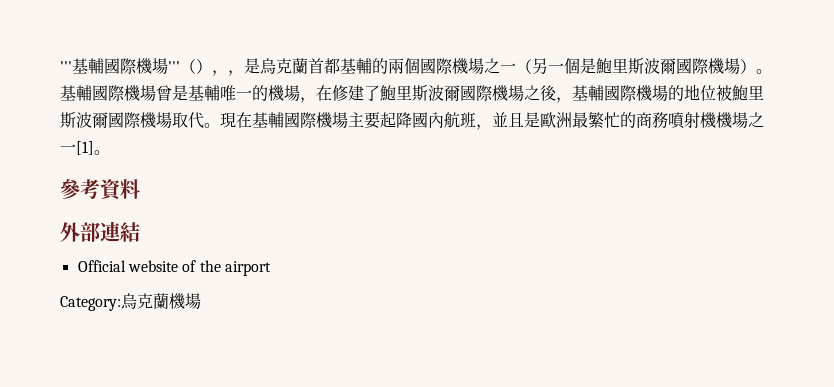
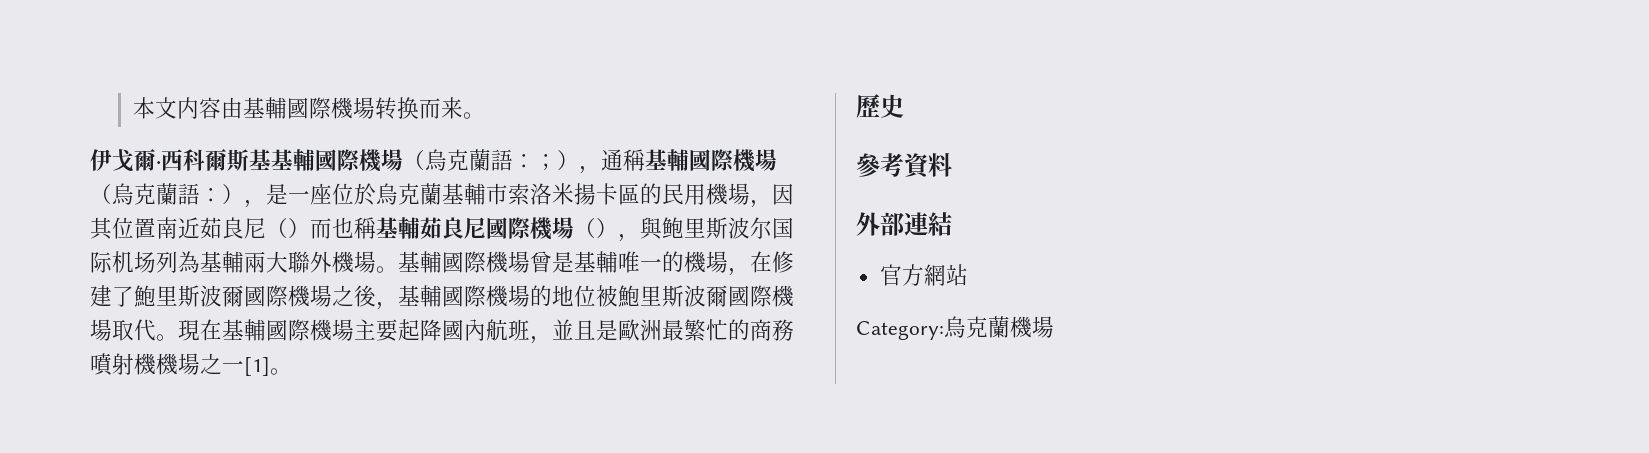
[60,58,756,76] '''基輔國際機場'''（），，是烏克蘭首都基輔的兩個國際機場之一（另一個是鮑里斯波爾國際機場） -> [132,97,485,120] [90,149,777,174] [90,183,794,208] [90,217,794,242] [90,251,376,273] 本文内容由基輔國際機場转换而来。 // 伊戈爾·西科爾斯基基輔國際機場（烏克蘭語：；），通稱基輔國際機場（烏克蘭語：），是一座位於烏克蘭基輔市索洛米揚卡區的民用機場，因其位置南近茹良尼（）而也稱基輔茹良尼國際機場（），與鲍里斯波尔国际机场列為基輔兩大聯外機場
(110, 152) none -> [856,94,904,118] // 歷史
[77,260,271,276] Official website of the airport -> [879,264,968,286] 官方網站

